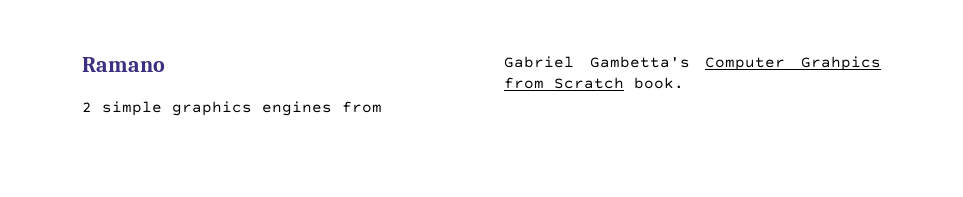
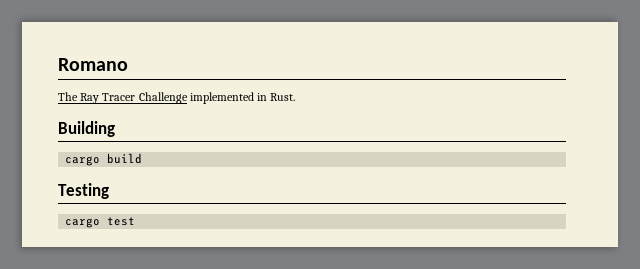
[82,57,165,72] [82,101,382,116] [504,56,881,71] [504,77,684,89] Ramano // 2 simple graphics engines from Gabriel Gambetta's Computer Grahpics from Scratch book. -> [58,58,128,71] [58,92,296,104] [58,121,115,137] [65,153,143,166] [58,183,109,199] [65,217,136,228] Romano // The Ray Tracer Challenge implemented in Rust. // Building // cargo build // Testing // cargo test

